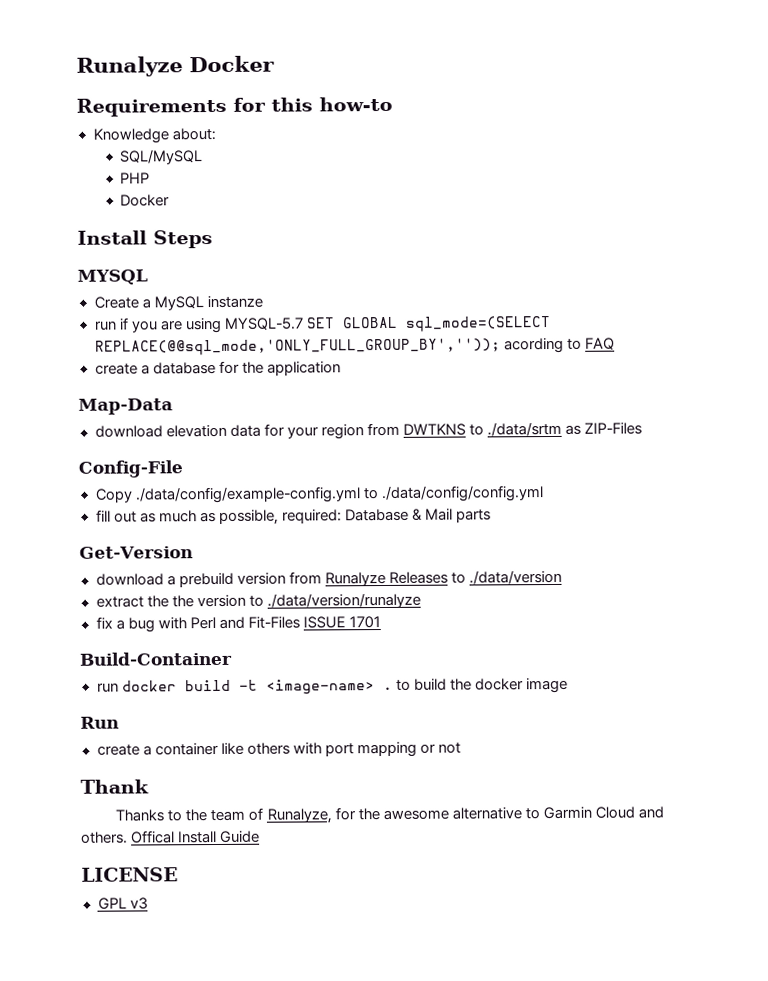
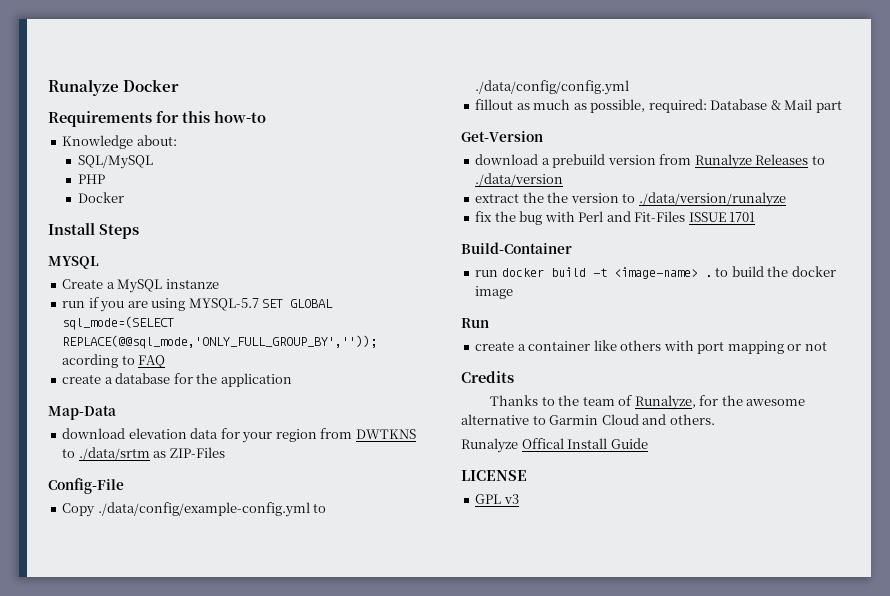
[95,509,137,523] fill out -> [475,99,514,110] fillout
[456,509,492,523] parts -> [815,100,842,113] part
[115,619,125,630] a -> [494,211,516,222] the
[80,779,149,794] Thank -> [461,371,514,383] Credits
(128, 837) none -> [461,438,518,453] // Runalyze

